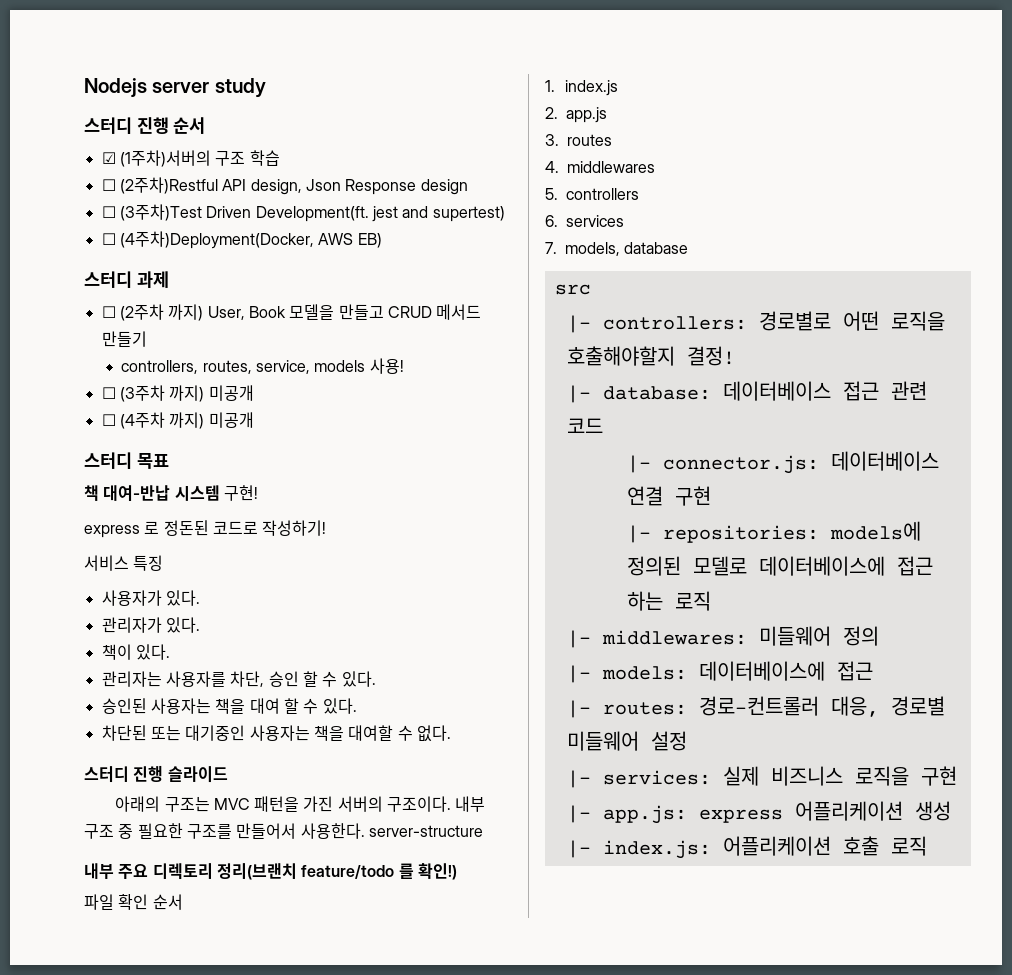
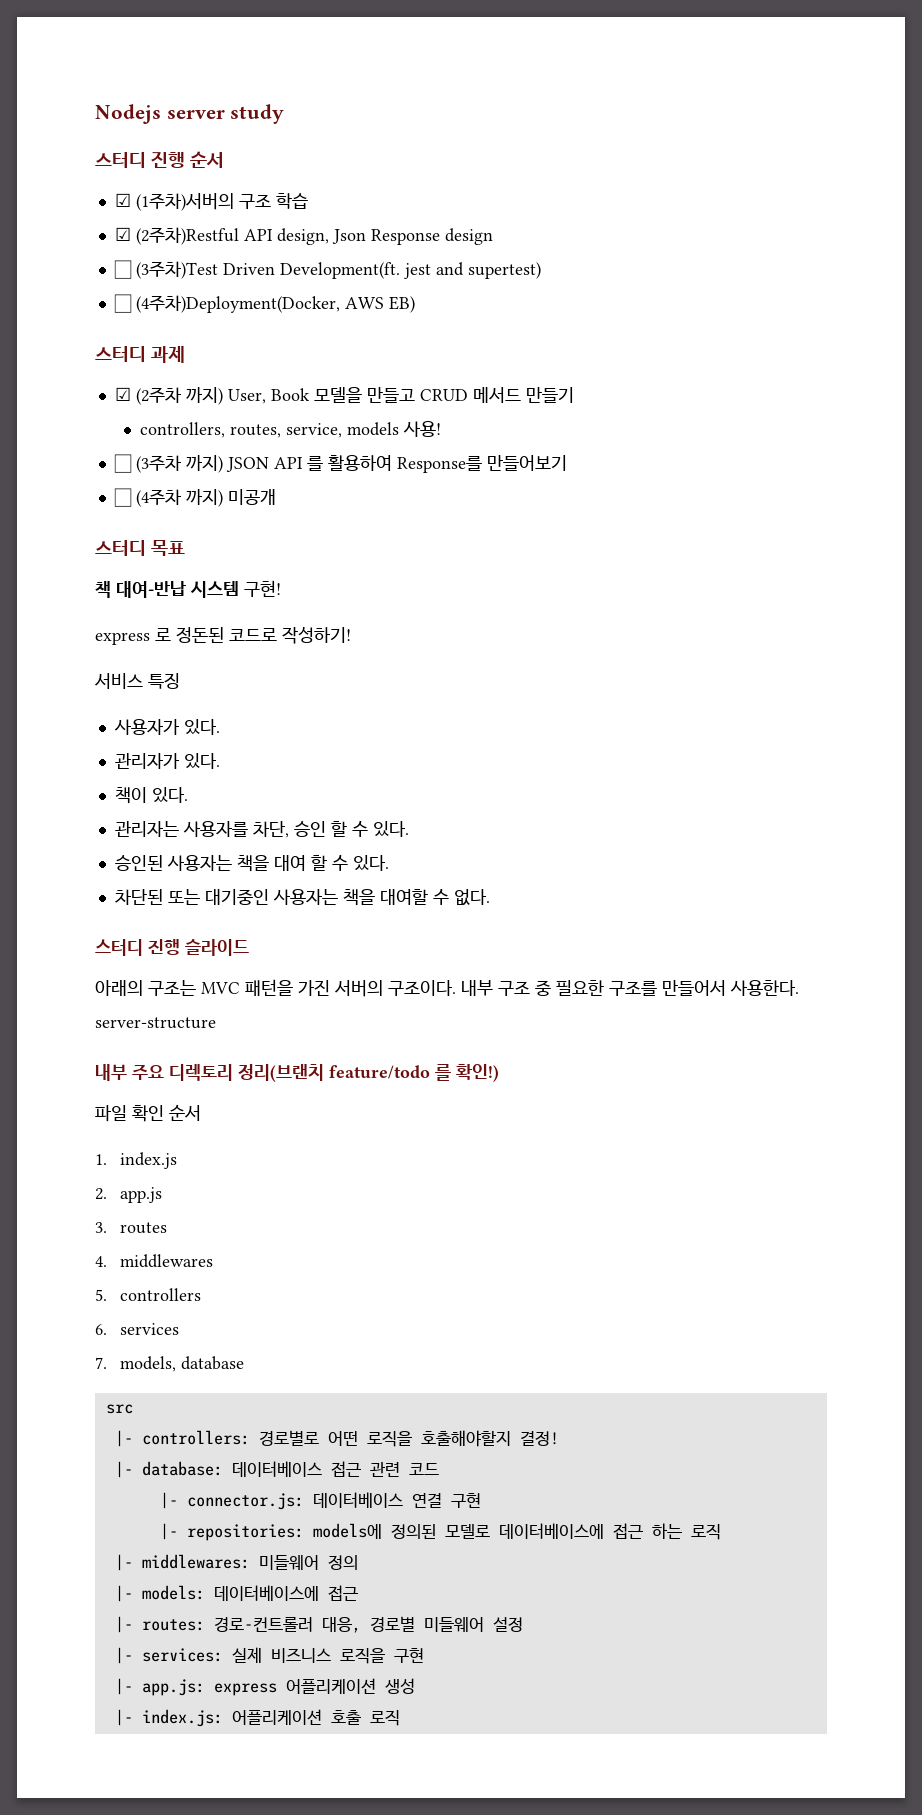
[101,179,116,191] ☐ -> [114,227,131,241] ☑
[101,306,116,318] ☐ -> [114,387,131,401] ☑
[208,385,254,401] 미공개 -> [225,455,567,473] JSON API 를 활용하여 Response를 만들어보기

